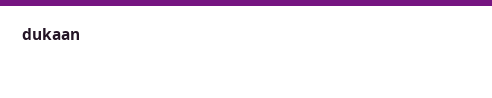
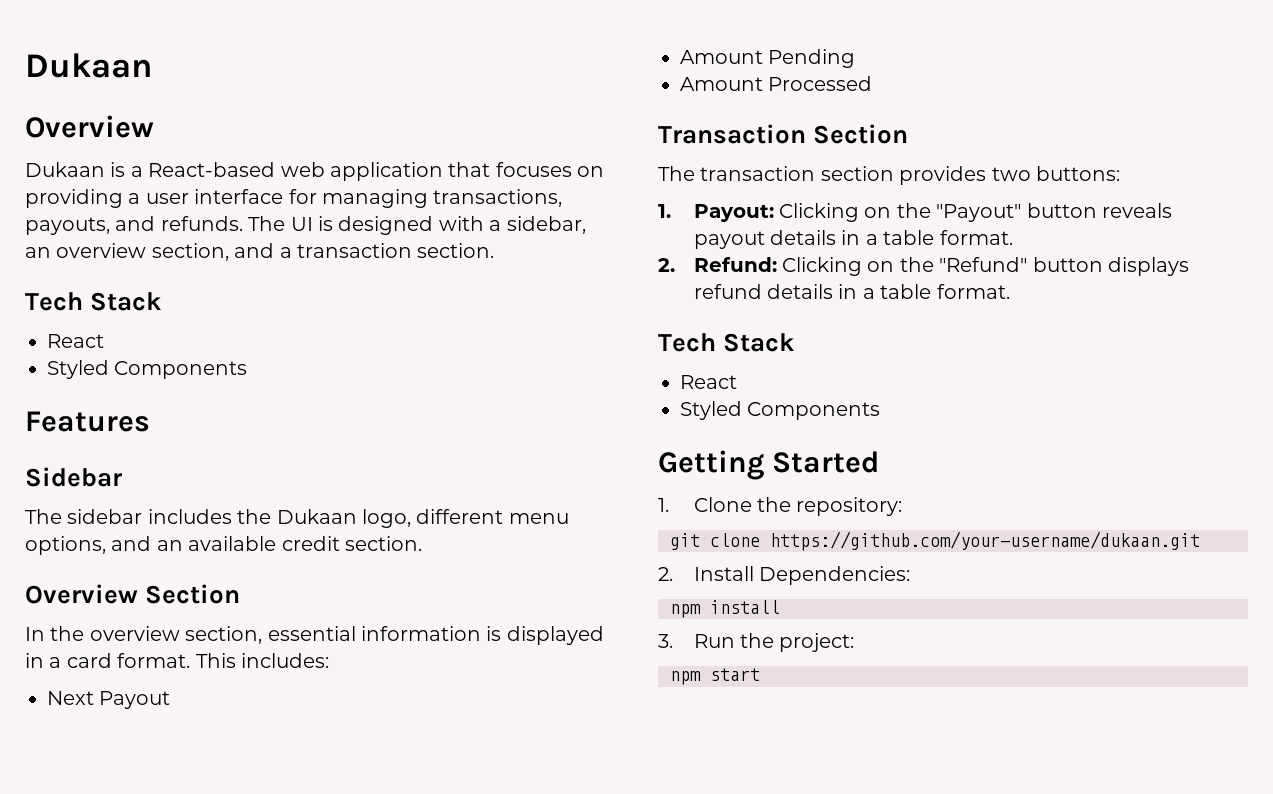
[22,28,80,40] dukaan -> [25,53,153,78] [25,115,154,138] [25,162,605,181] [25,189,563,208] [25,216,586,235] [25,243,495,261] [25,292,162,311] [47,334,104,348] [47,360,248,379] [25,411,150,432] [25,467,123,487] [25,509,569,528] [25,536,422,555] [25,584,241,604] [25,626,604,645] [25,653,329,668] [47,691,171,709] [680,49,856,68] [680,76,873,91] [658,124,909,144] [658,166,1120,185] [658,203,1172,222] [693,230,1013,249] [658,257,1189,276] [693,284,1010,299] [658,333,795,352] [680,375,737,389] [680,401,881,420] [658,450,880,480] [658,497,903,516] [670,531,1200,551] [658,566,910,585] [670,600,780,618] [658,633,855,652] [670,668,760,685] Dukaan // Overview // Dukaan is a React-based web application that focuses on providing a user interface for managing transactions, payouts, and refunds. The UI is designed with a sidebar, an overview section, and a transaction section. // Tech Stack // React // Styled Components // Features // Sidebar // The sidebar includes the Dukaan logo, different menu options, and an available credit section. // Overview Section // In the overview section, essential information is displayed in a card format. This includes: // Next Payout // Amount Pending // Amount Processed // Transaction Section // The transaction section provides two buttons: // 1. Payout: Clicking on the "Payout" button reveals payout details in a table format. // 2. Refund: Clicking on the "Refund" button displays refund details in a table format. // Tech Stack // React // Styled Components // Getting Started // 1. Clone the repository: // git clone https://github.com/your-username/dukaan.git // 2. Install Dependencies: // npm install // 3. Run the project: // npm start

